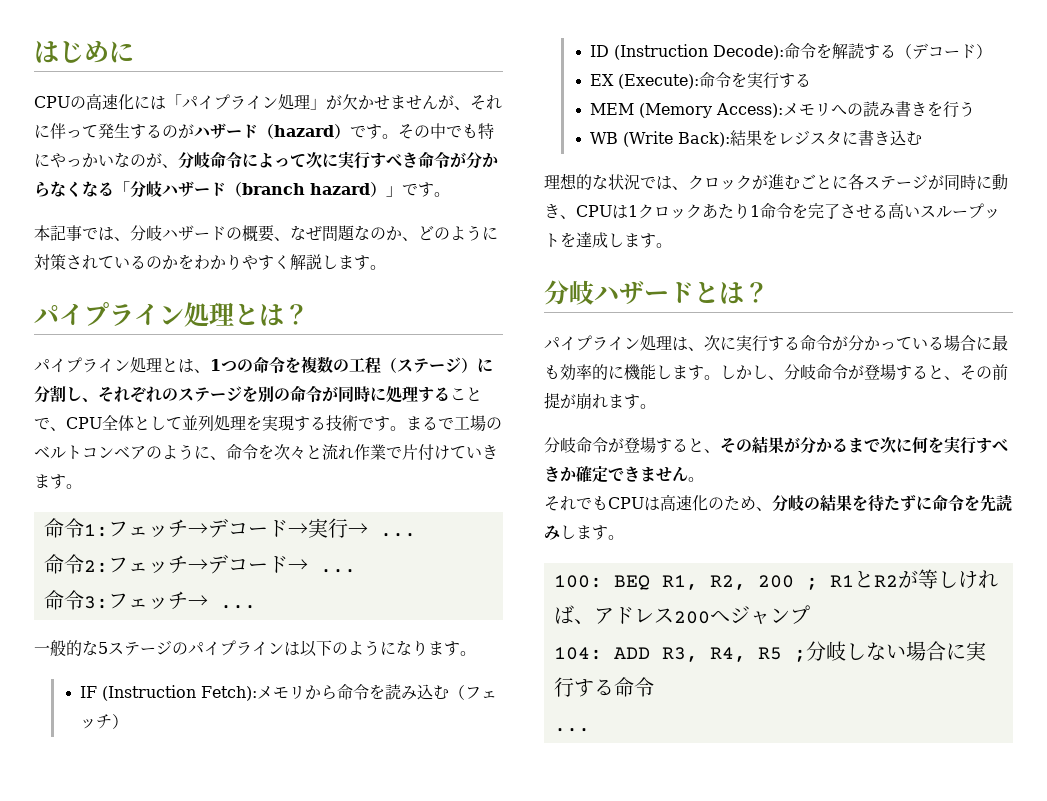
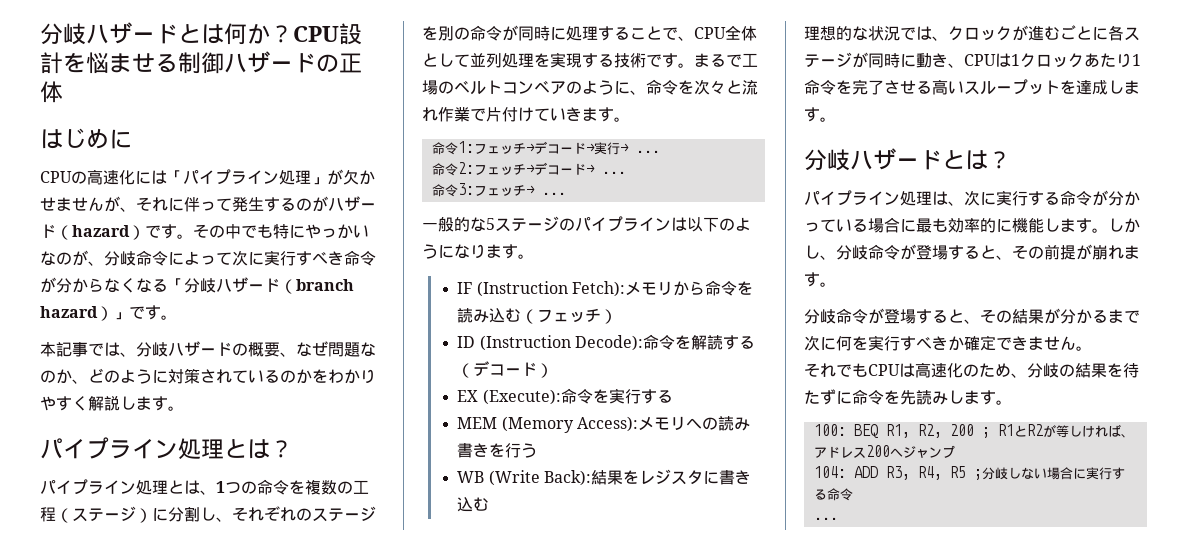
(34, 52) none -> [40,22,362,45] [40,51,362,74] [40,81,63,103] 分岐ハザードとは何か？CPU設計を悩ませる制御ハザードの正体 //

